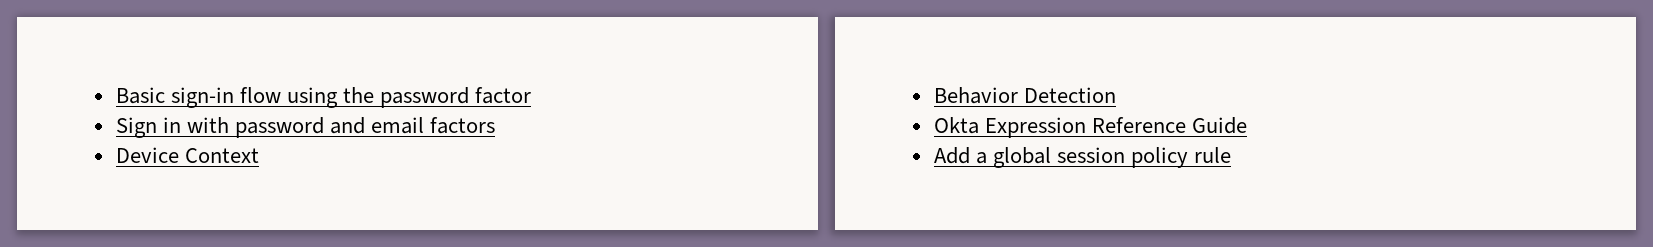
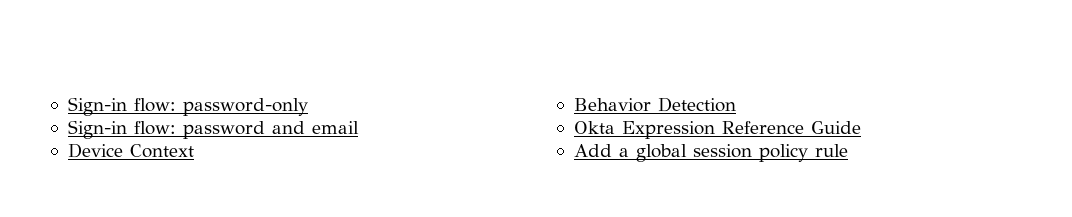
[115,87,532,108] [115,117,229,138] Basic sign-in flow using the password factor // Sign in with -> [67,97,308,116] [67,120,176,139] Sign-in flow: password-only // Sign-in flow:
[430,117,496,134] factors -> (359, 127) none

